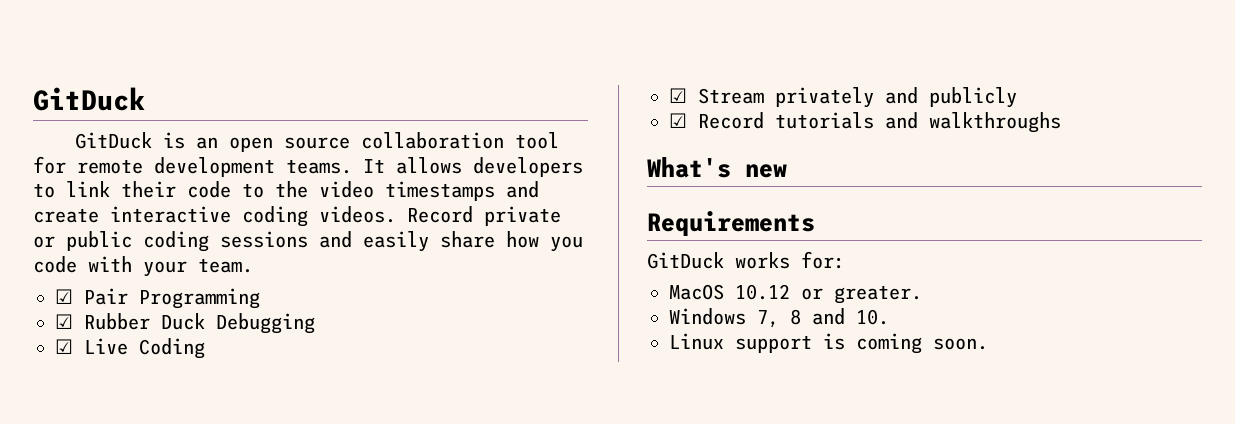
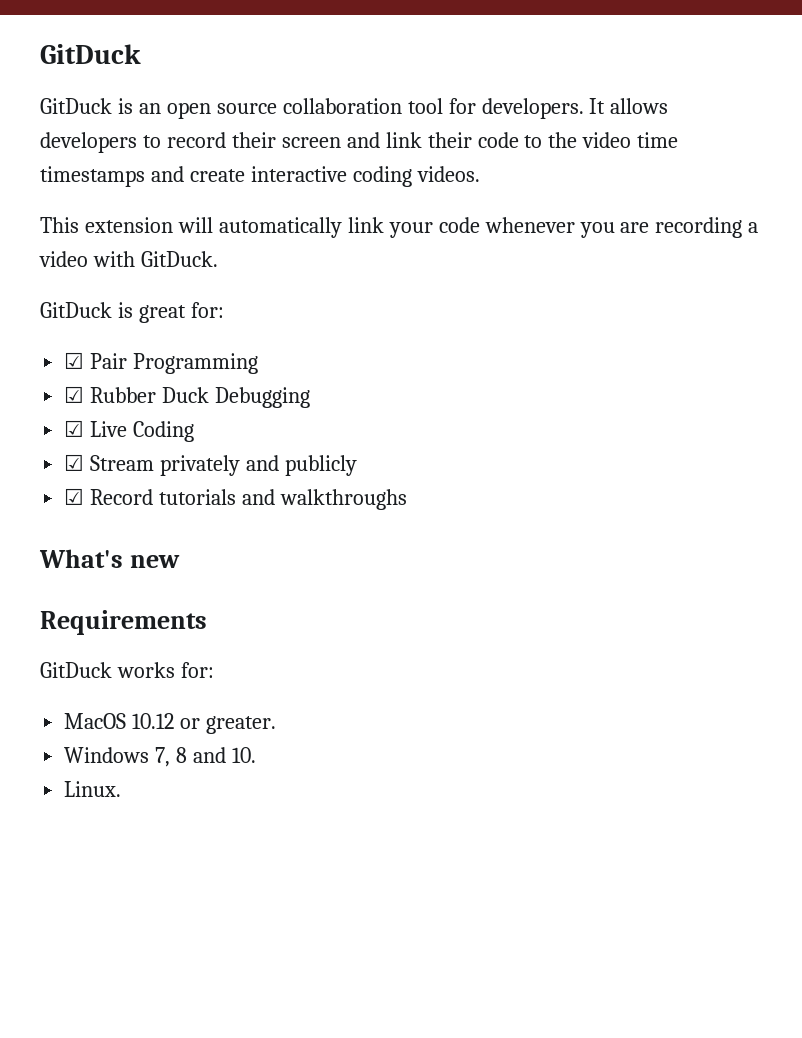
[77,157,352,177] remote development teams. -> [481,98,584,119] developers.
(55, 190) none -> [166,132,380,148] record their screen and
(374, 189) none -> [637,132,679,148] time
[407,206,561,226] [33,231,583,252] [33,256,253,277] Record private or public coding sessions and easily share how you code with your team. -> [40,217,759,238] [39,251,218,267] [40,302,224,323] // This extension will automatically link your code whenever you are recording a video with GitDuck. // GitDuck is great for:
[669,333,988,354] Linux support is coming soon. -> [64,781,122,797] Linux.

